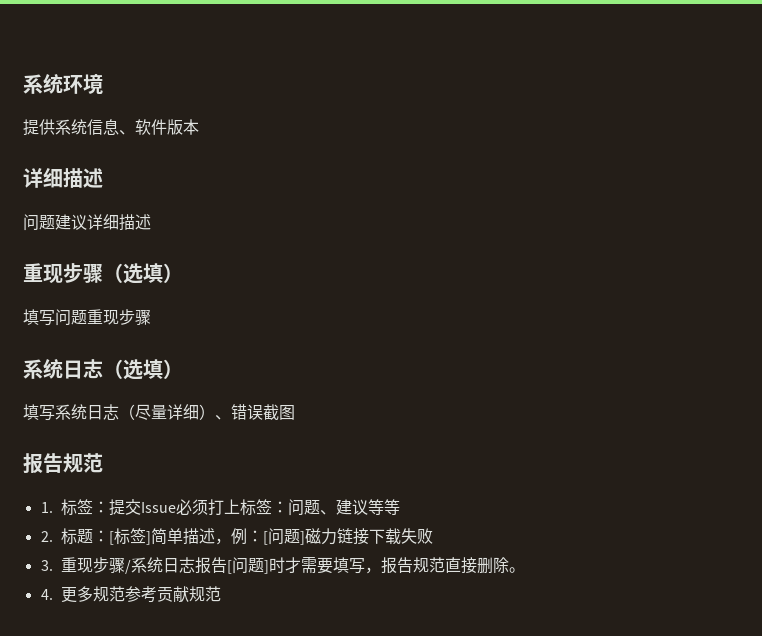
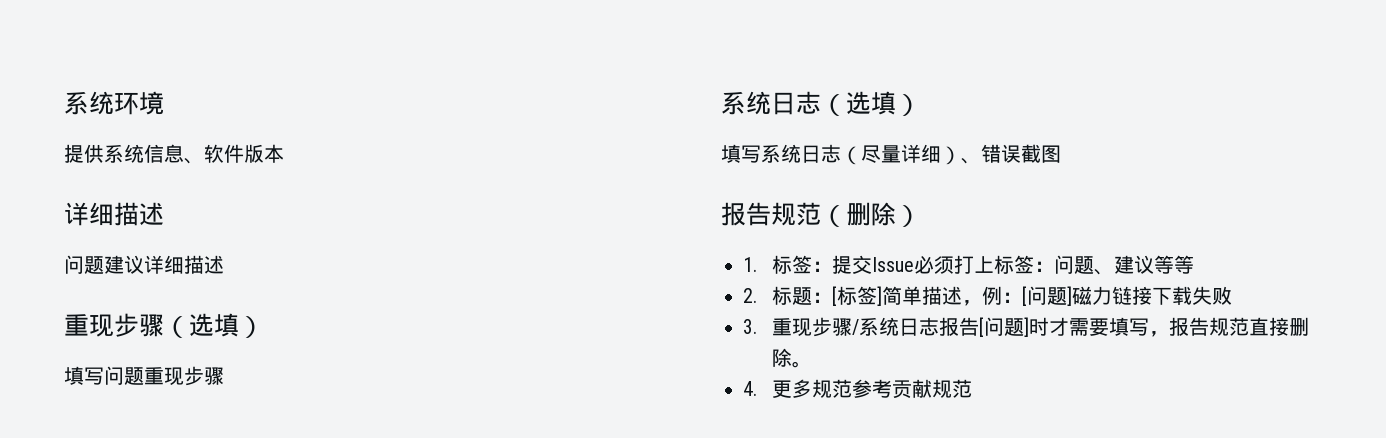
(103, 463) none -> [821,202,921,227] （删除）

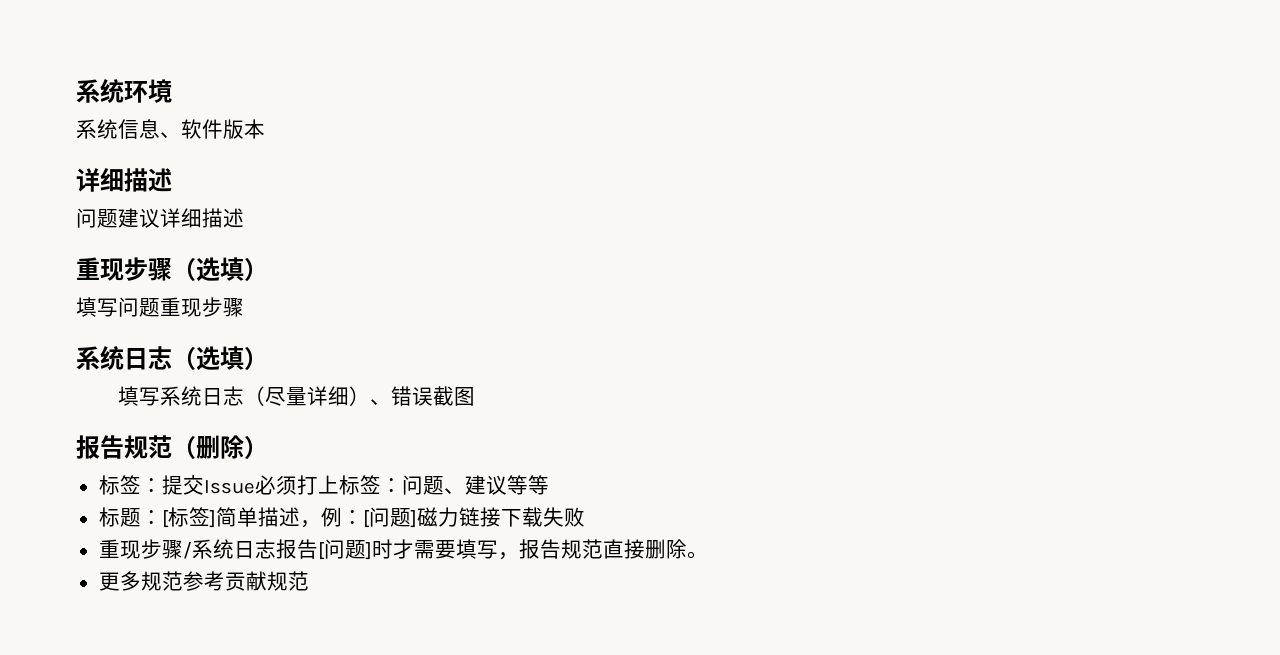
[64,144,104,163] 提供 -> (172, 91) none
[743,257,757,272] 1. -> (268, 447) none
[743,288,757,303] 2. -> (549, 485) none
[743,319,757,334] 3. -> (585, 517) none
[743,381,757,396] 4. -> (708, 555) none

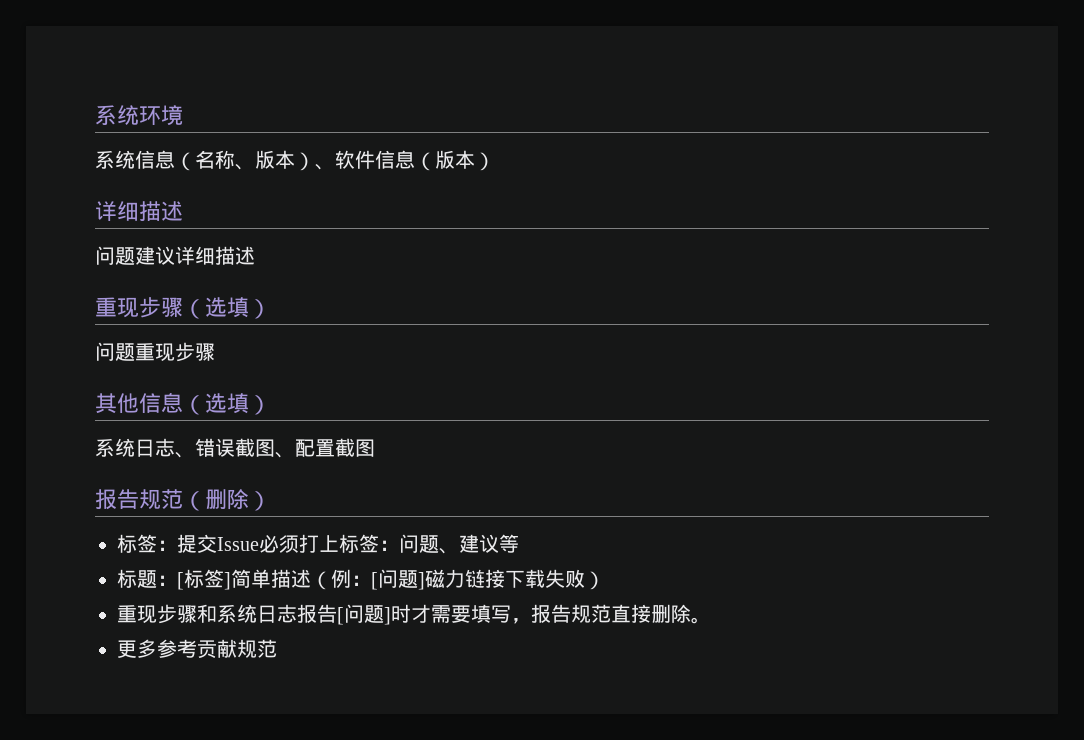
[160,119,265,139] 、软件版本 -> [175,150,495,171] （名称、版本）、软件信息（版本）
[76,297,118,317] 填写 -> (271, 309) none
[76,346,268,371] [117,386,370,406] 系统日志（选填） // 填写系统日志（尽量详细） -> [95,392,271,415] [95,438,175,457] 其他信息（选填） // 系统日志
(475, 396) none -> [275,438,375,458] 、配置截图
[527,475,549,495] 等 -> (519, 543) none
[299,520,321,528] ， -> [311,571,331,590] （
[98,539,192,559] // 重现步骤/ -> [585,571,605,590] [117,604,217,624] ） // 重现步骤和
[140,571,183,591] 规范 -> (157, 648) none

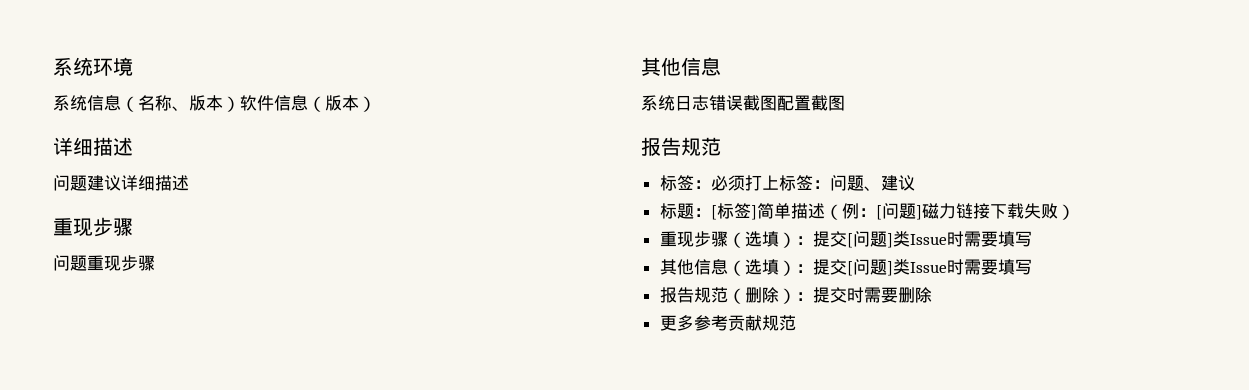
[315,164,335,170] 、 -> (240, 104) none
[183,297,271,319] （选填） -> (133, 227) none
[183,393,271,415] [95,438,195,458] （选填） // 系统日志、 -> [641,95,709,111] // 系统日志
[275,452,295,458] 、 -> (777, 103) none
[183,489,271,511] [117,534,259,553] （删除） // 标签：提交Issue -> [659,175,711,191] // 标签：
[499,534,519,553] 等 -> (915, 183) none
[197,604,711,625] 和系统日志报告[问题]时才需要填写，报告规范直接删除。 -> [727,231,1032,248] [659,259,1032,276] [659,287,932,304] （选填）：提交[问题]类Issue时需要填写 // 其他信息（选填）：提交[问题]类Issue时需要填写 // 报告规范（删除）：提交时需要删除

